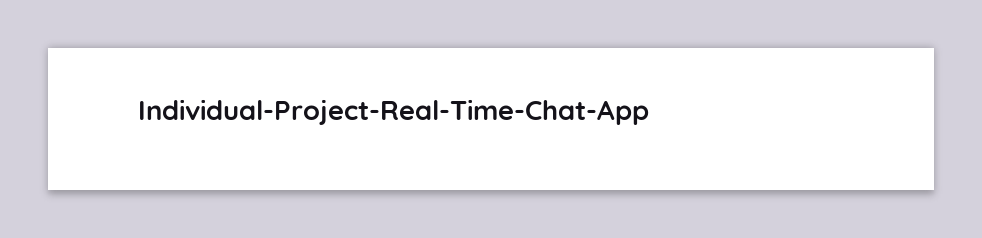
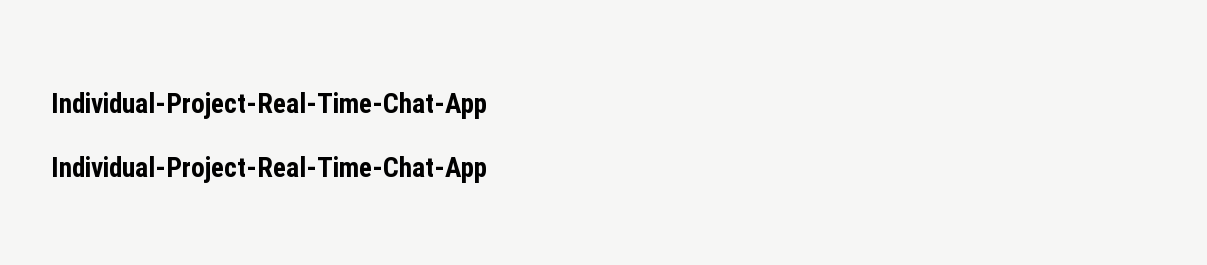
[138,99,649,125] Individual-Project-Real-Time-Chat-App -> [51,92,487,119] [51,156,487,183] Individual-Project-Real-Time-Chat-App // Individual-Project-Real-Time-Chat-App

